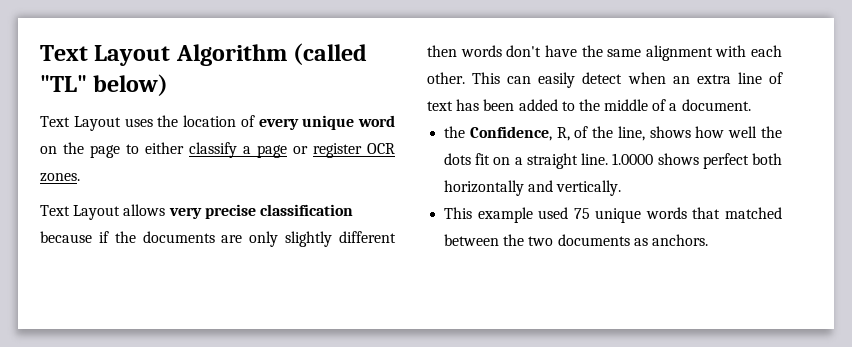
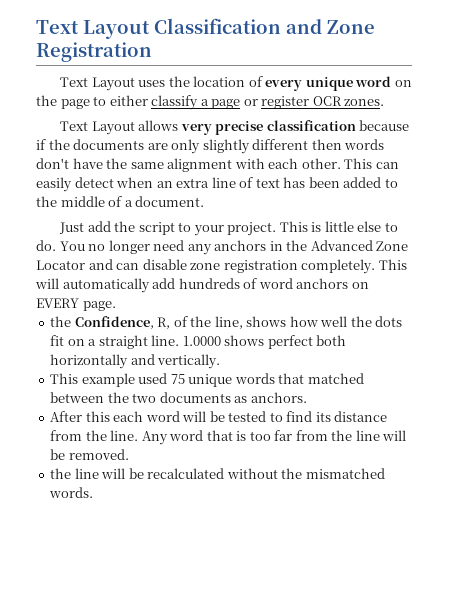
[40,43,368,66] [40,74,169,96] Text Layout Algorithm (called "TL" below) -> [36,18,375,39] [36,42,152,62] Text Layout Classification and Zone Registration
(751, 105) none -> [59,221,398,236] [36,240,409,255] [36,259,407,274] [35,278,369,293] [36,298,116,311] // Just add the script to your project. This is little else to do. You no longer need any anchors in the Advanced Zone Locator and can disable zone registration completely. This will automatically add hundreds of word anchors on EVERY page.
(708, 240) none -> [50,411,388,422] [50,430,407,445] [50,449,129,460] [50,468,385,479] [49,487,94,498] // After this each word will be tested to find its distance from the line. Any word that is too far from the line will be removed. // the line will be recalculated without the mismatched words.

